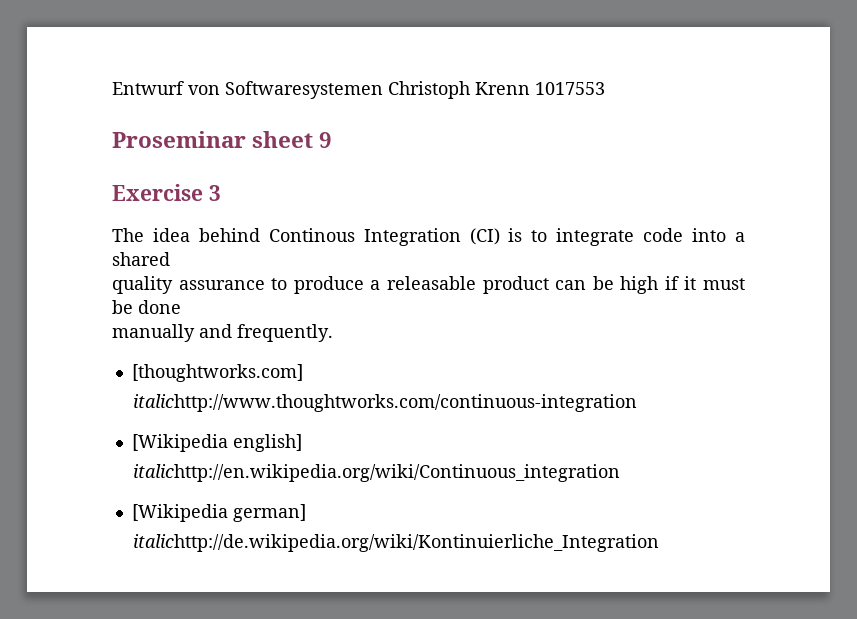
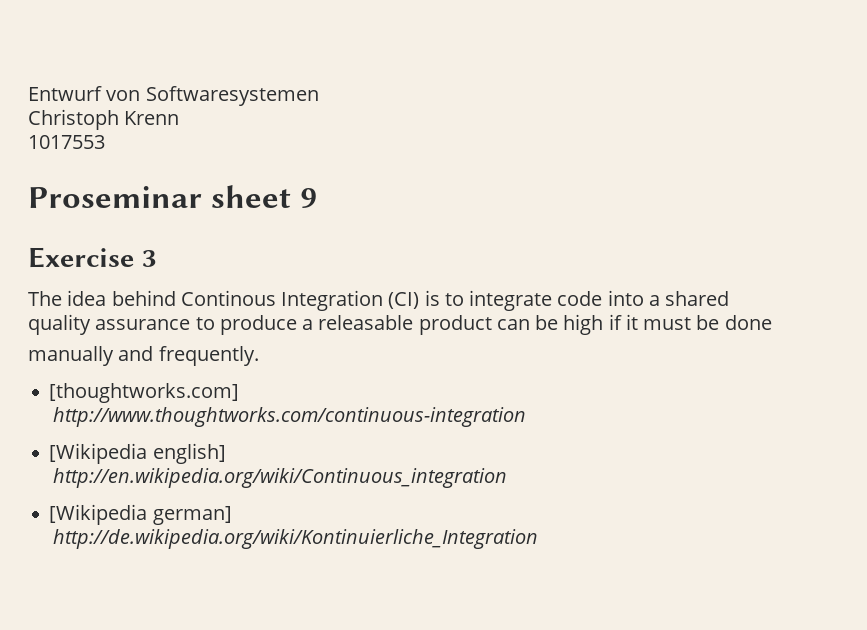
(383, 90) none -> (319, 96) //
(530, 88) none -> (180, 118) //
[133,394,638,412] italichttp://www.thoughtworks.com/continuous-integration -> [52,407,526,427] http://www.thoughtworks.com/continuous-integration
[133,464,621,482] italichttp://en.wikipedia.org/wiki/Continuous_integration -> [52,468,507,488] http://en.wikipedia.org/wiki/Continuous_integration
[133,534,660,552] italichttp://de.wikipedia.org/wiki/Kontinuierliche_Integration -> [52,529,538,549] http://de.wikipedia.org/wiki/Kontinuierliche_Integration

